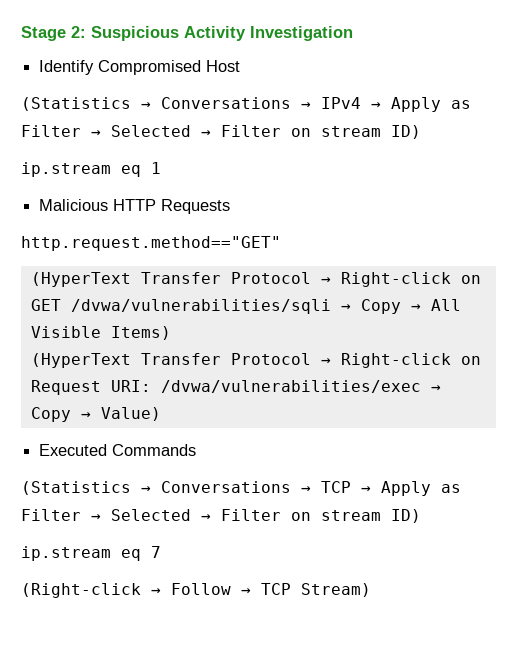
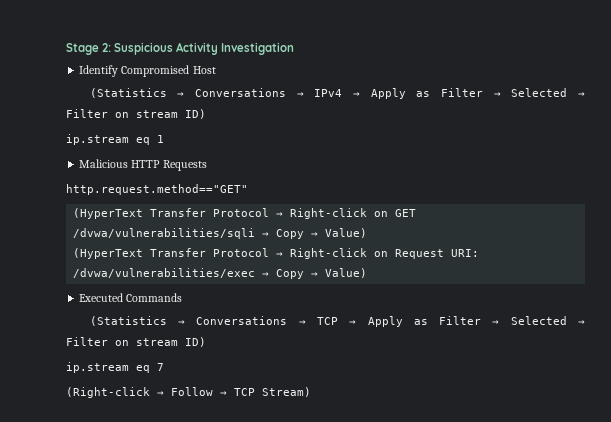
[430,299,461,311] [30,326,171,340] All Visible Items) -> [325,228,368,238] Value)

